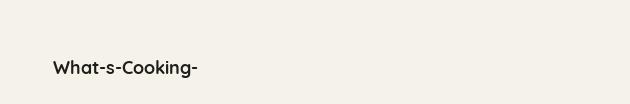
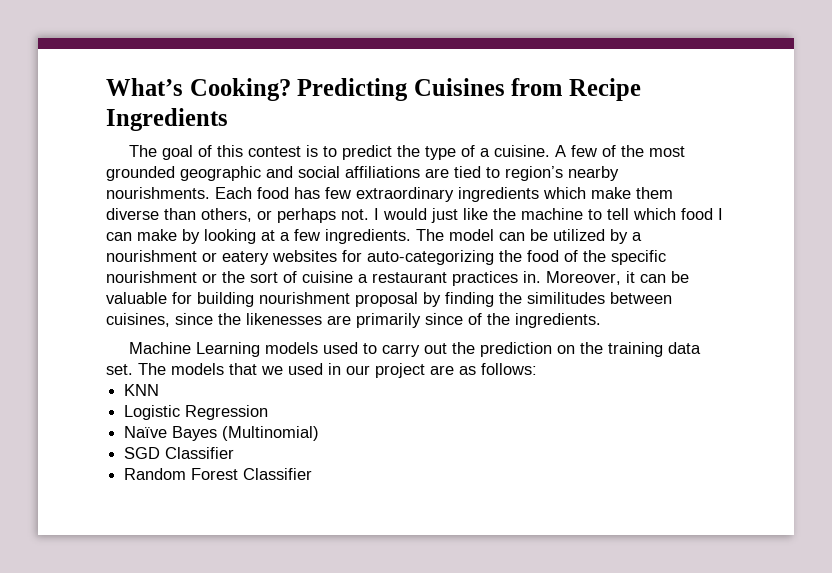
[53,60,198,78] What-s-Cooking- -> [106,78,642,101] [106,108,228,131] [128,145,685,160] [106,166,619,181] [106,187,673,202] [106,208,723,223] [106,229,642,244] [106,250,666,265] [106,271,689,286] [106,292,672,307] [106,313,601,328] [128,342,701,357] [106,363,537,378] [124,384,160,396] [124,405,269,420] [124,426,320,441] [124,447,235,459] [124,468,313,480] What’s Cooking? Predicting Cuisines from Recipe Ingredients // The goal of this contest is to predict the type of a cuisine. A few of the most grounded geographic and social affiliations are tied to region’s nearby nourishments. Each food has few extraordinary ingredients which make them diverse than others, or perhaps not. I would just like the machine to tell which food I can make by looking at a few ingredients. The model can be utilized by a nourishment or eatery websites for auto-categorizing the food of the specific nourishment or the sort of cuisine a restaurant practices in. Moreover, it can be valuable for building nourishment proposal by finding the similitudes between cuisines, since the likenesses are primarily since of the ingredients. // Machine Learning models used to carry out the prediction on the training data set. The models that we used in our project are as follows: // KNN // Logistic Regression // Naïve Bayes (Multinomial) // SGD Classifier // Random Forest Classifier

